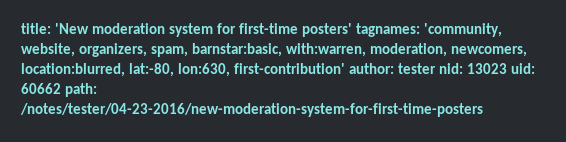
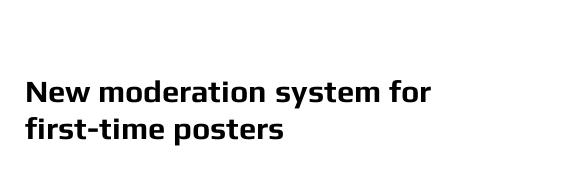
[21,23,90,34] title: 'New -> [25,81,91,103] New
[302,23,503,37] [21,43,528,57] [21,63,536,77] [21,83,98,97] [20,103,483,117] posters' tagnames: 'community, website, organizers, spam, barnstar:basic, with:warren, moderation, newcomers, location:blurred, lat:-80, lon:630, first-contribution' author: tester nid: 13023 uid: 60662 path: /notes/tester/04-23-2016/new-moderation-system-for-first-time-posters -> [173,119,285,146] posters

